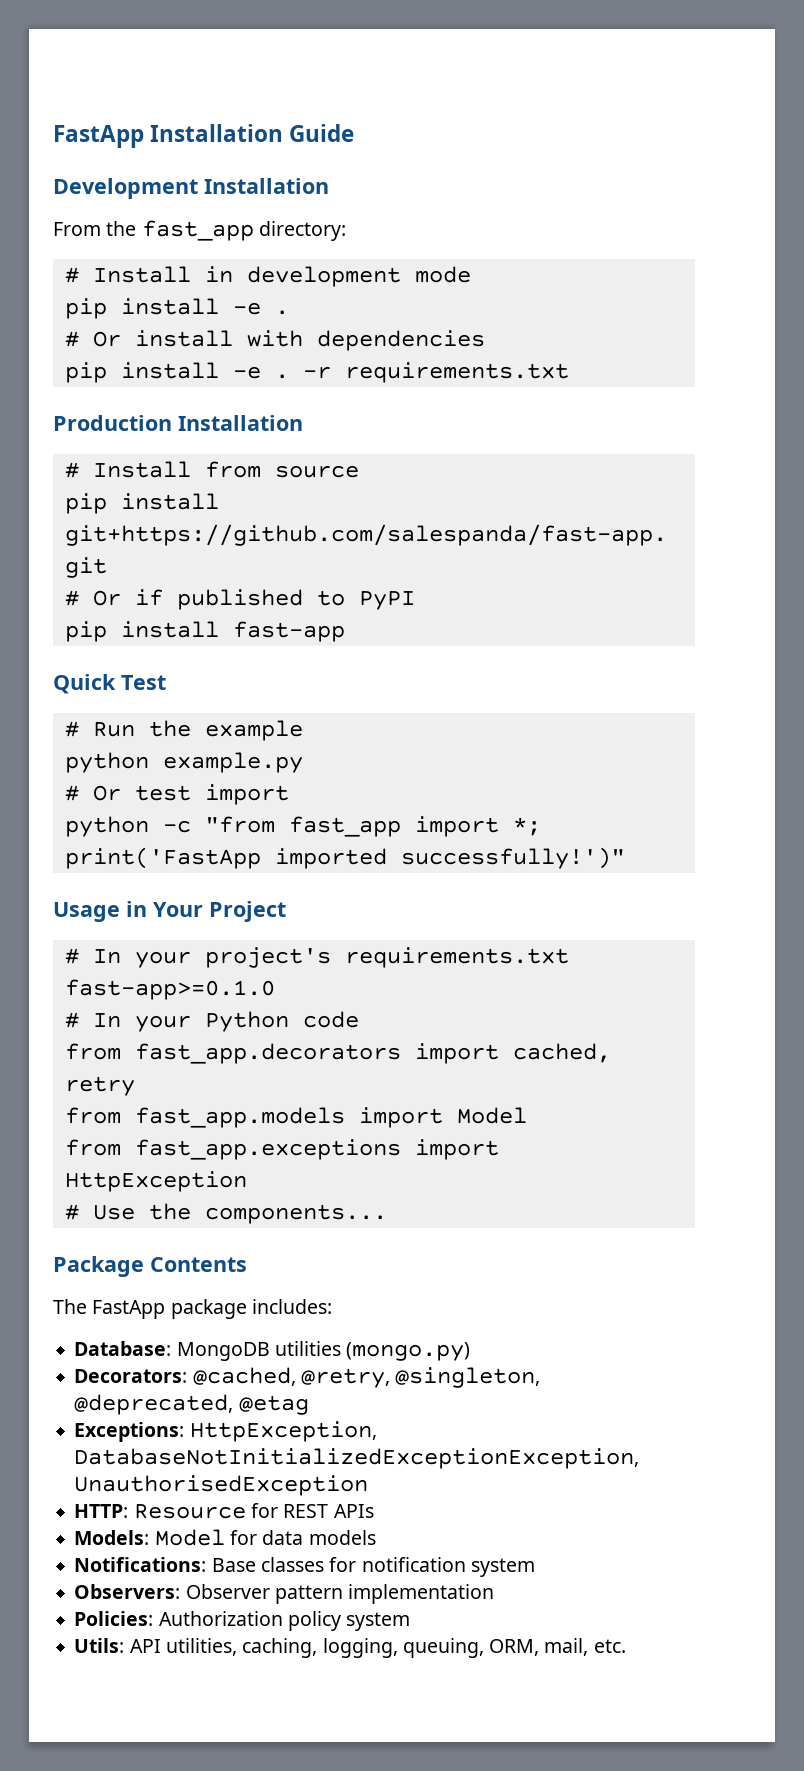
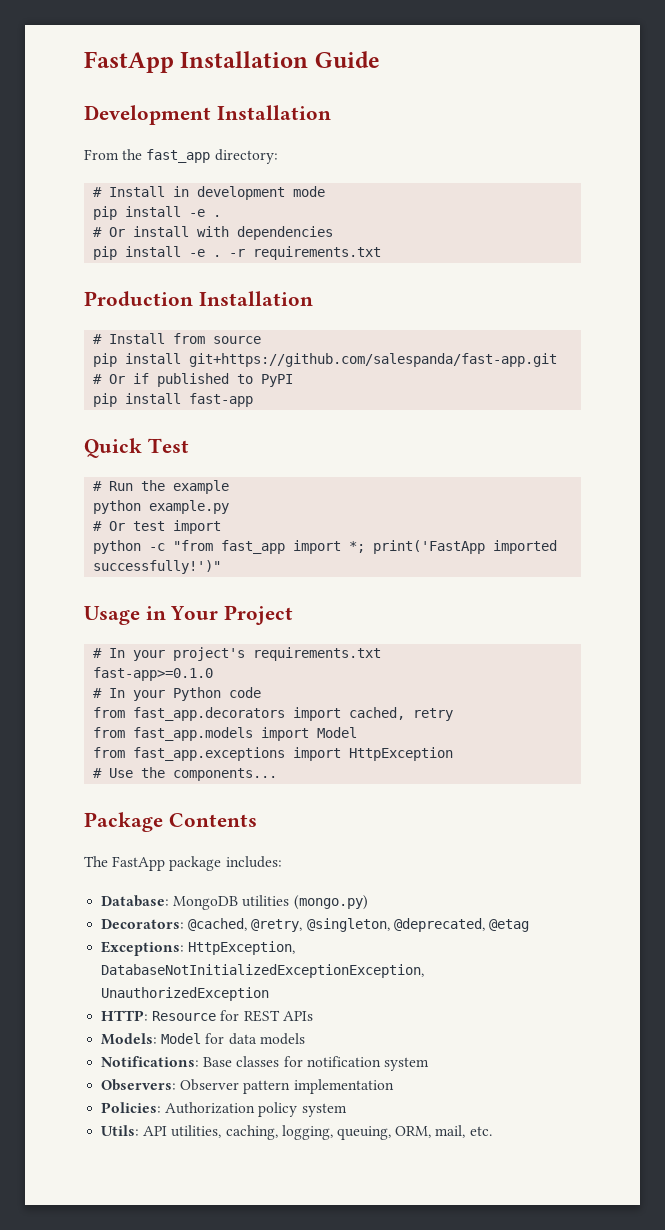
[74,1475,369,1496] UnauthorisedException -> [101,987,270,1001] UnauthorizedException

